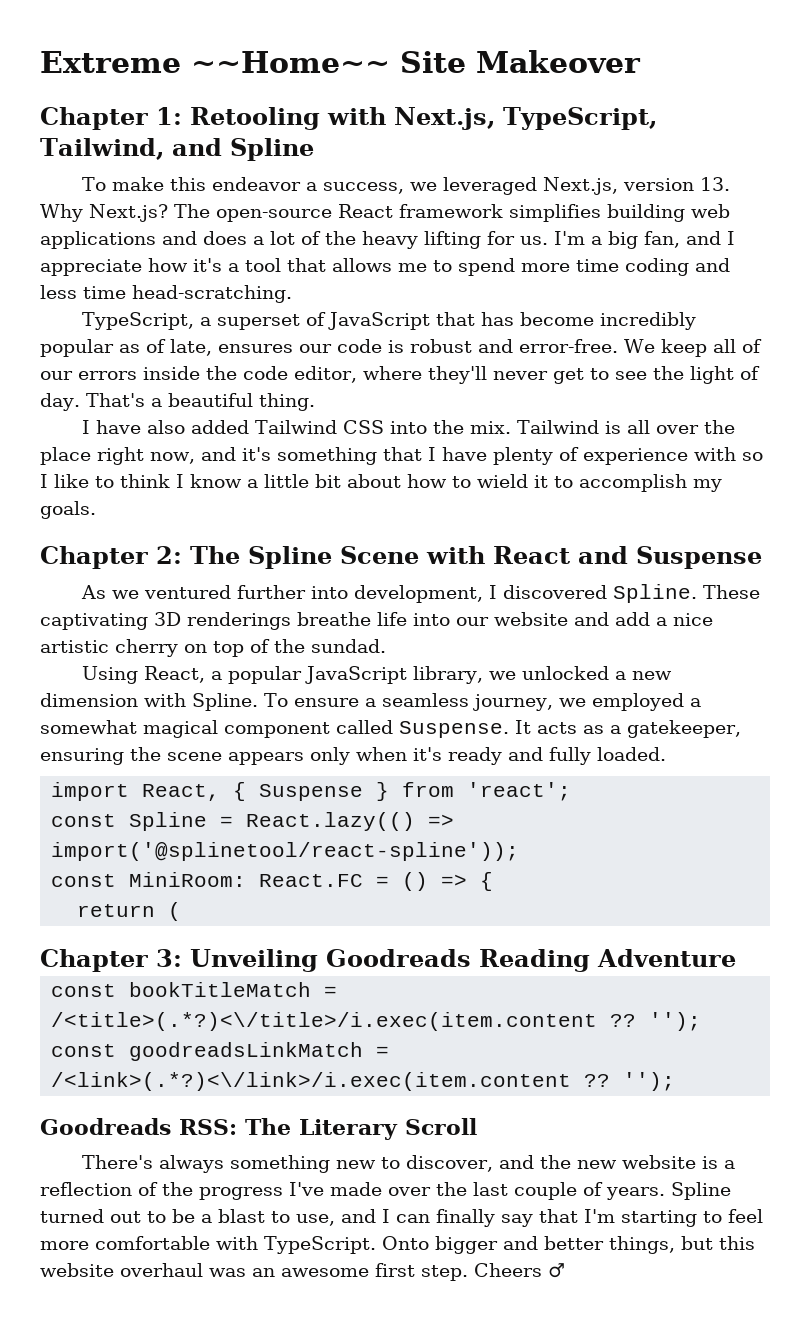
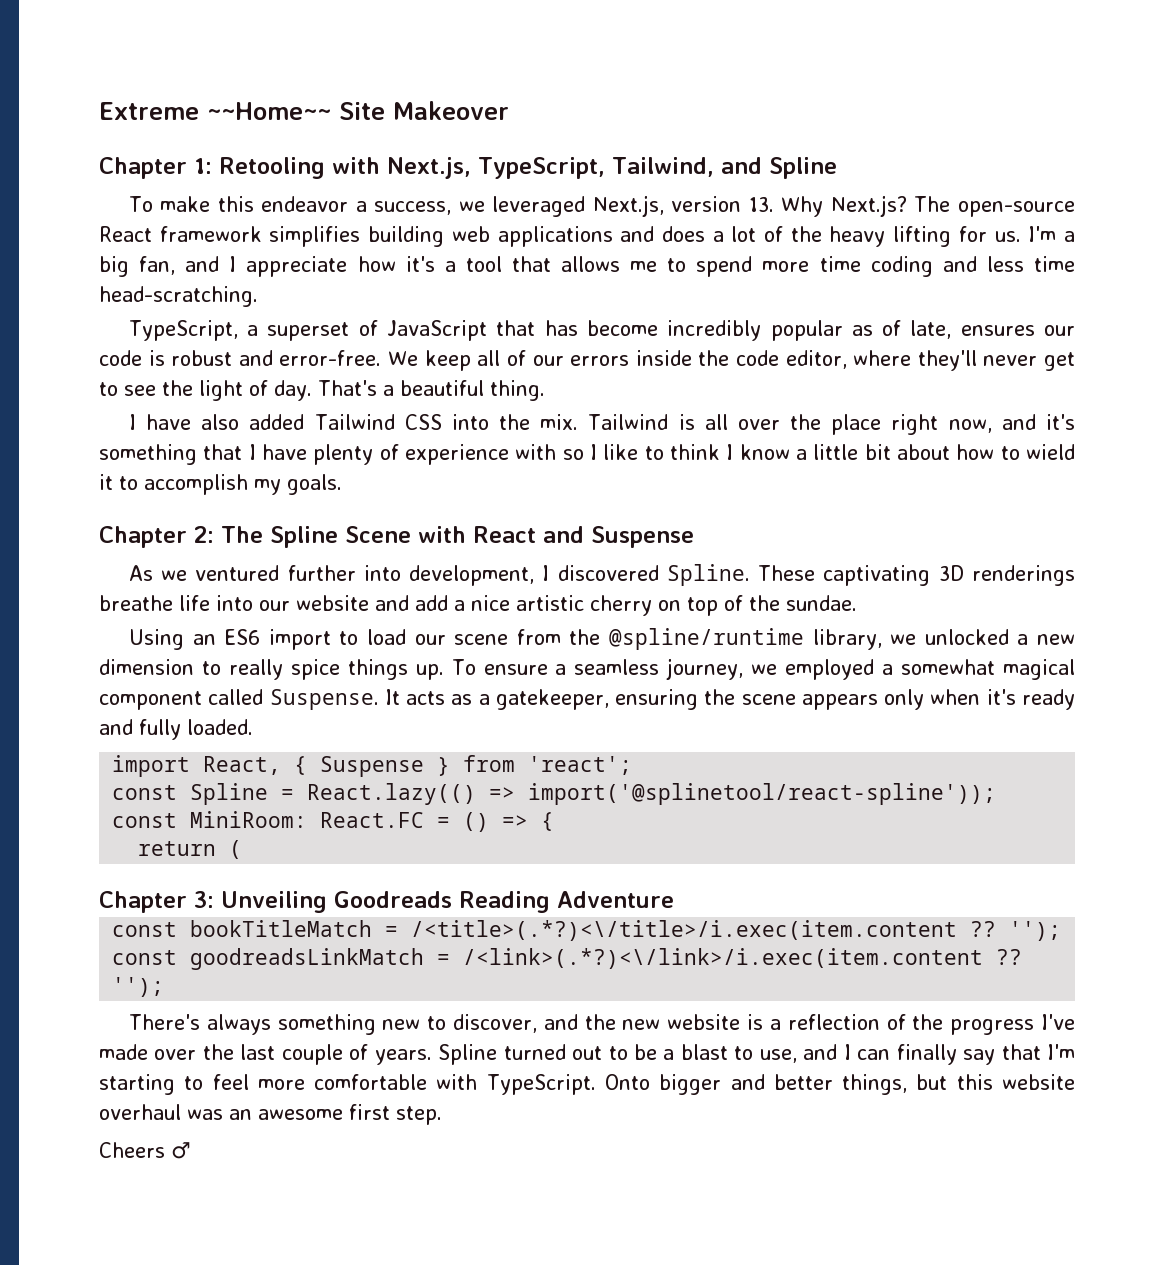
[311,639,386,653] sundad. -> [786,595,857,611] sundae.
[143,666,407,684] React, a popular JavaScript -> [192,628,804,650] an ES6 import to load our scene from the @spline/runtime
[144,693,258,711] with Spline. -> [201,659,444,680] to really spice things up.
[40,1118,477,1140] // Goodreads RSS: The Literary Scroll -> (165, 987) none
(468, 1273) none -> (442, 1115) //

